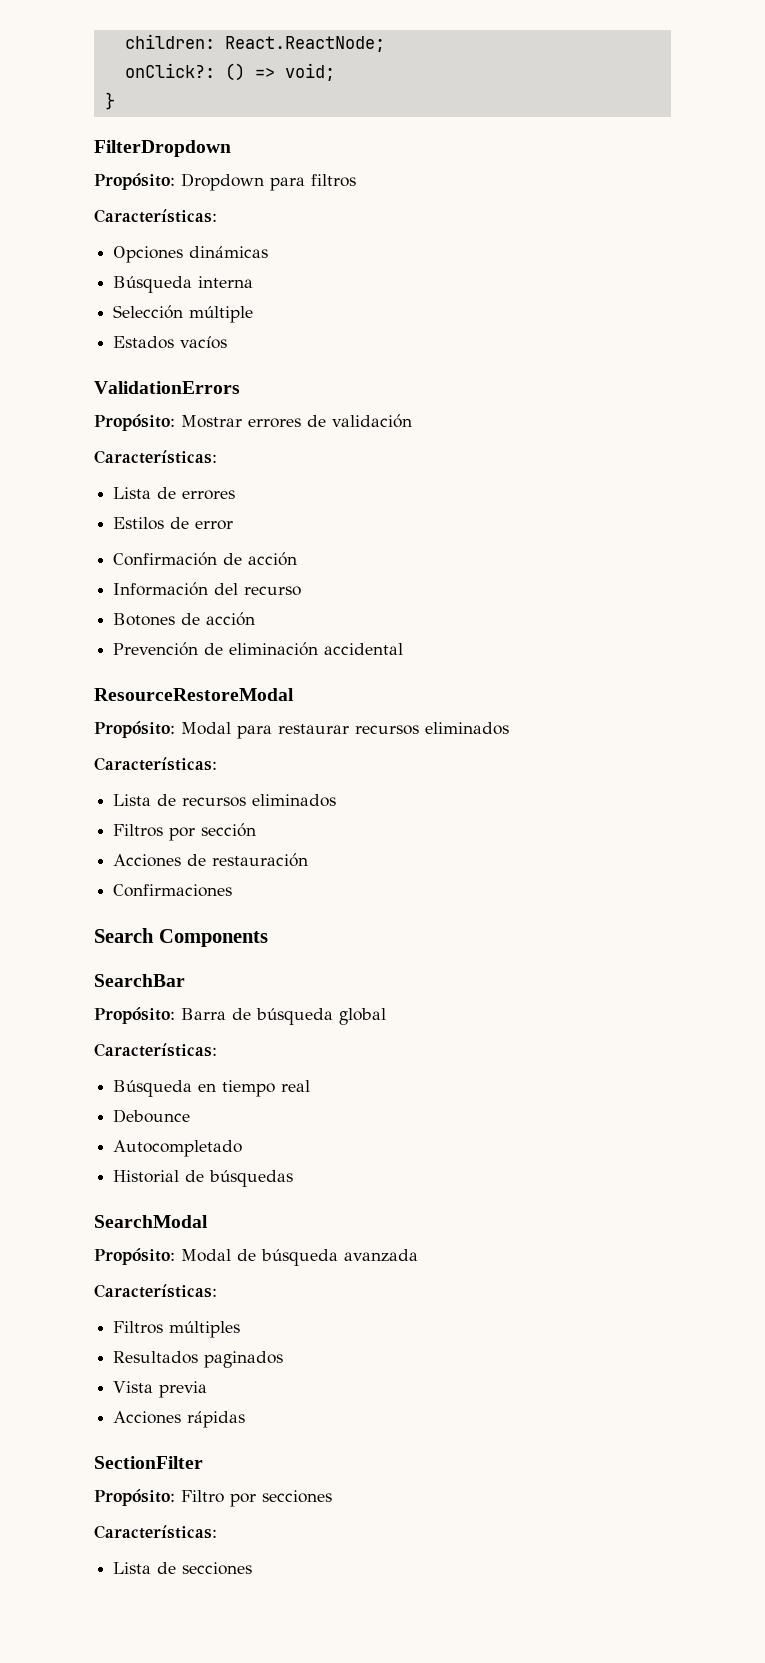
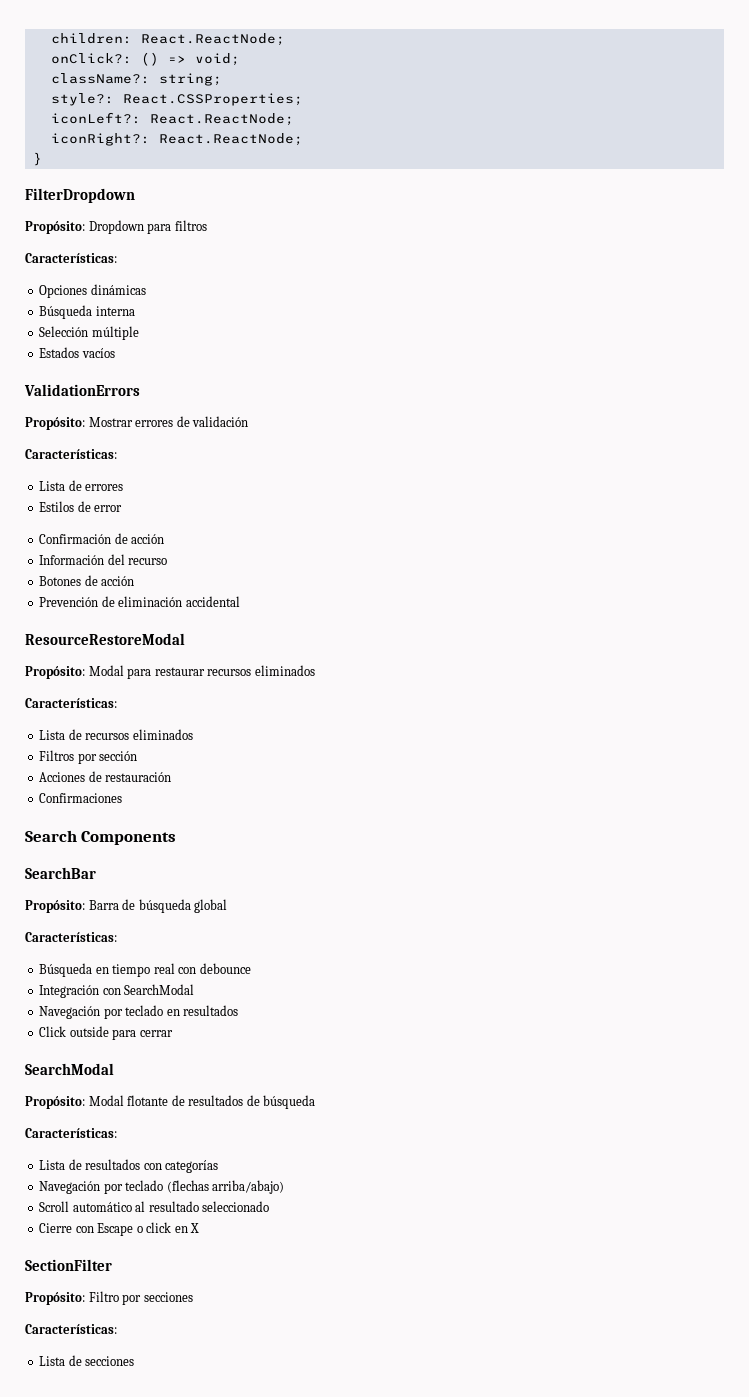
(335, 72) none -> [50,73,222,86] [50,93,303,106] [50,112,294,126] [50,133,303,146] // className?: string; // style?: React.CSSProperties; // iconLeft?: React.ReactNode; // iconRight?: React.ReactNode;
[113,1109,191,1123] [113,1140,243,1157] [113,1170,294,1187] // Debounce // Autocompletado // Historial de búsquedas -> [178,963,251,974] [39,984,195,998] [39,1005,239,1019] [39,1026,173,1040] con debounce // Integración con SearchModal // Navegación por teclado en resultados // Click outside para cerrar
[237,1249,418,1266] [94,1284,217,1298] [113,1321,241,1338] [113,1351,284,1368] [113,1381,208,1398] [113,1411,246,1428] de búsqueda avanzada // Características: // Filtros múltiples // Resultados paginados // Vista previa // Acciones rápidas -> [127,1095,316,1109] [25,1128,117,1138] [39,1159,219,1173] [39,1180,285,1194] [39,1201,270,1212] [39,1222,200,1236] flotante de resultados de búsqueda // Características: // Lista de resultados con categorías // Navegación por teclado (flechas arriba/abajo) // Scroll automático al resultado seleccionado // Cierre con Escape o click en X

